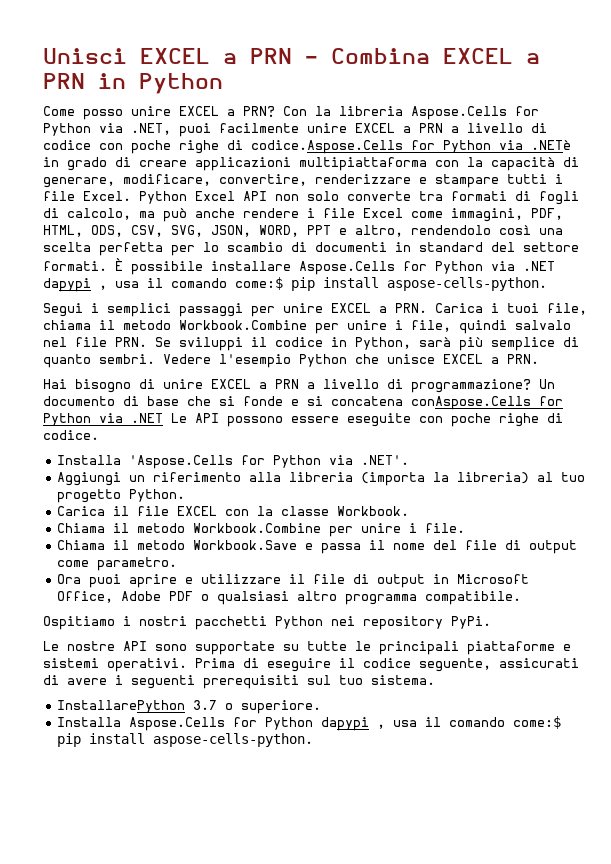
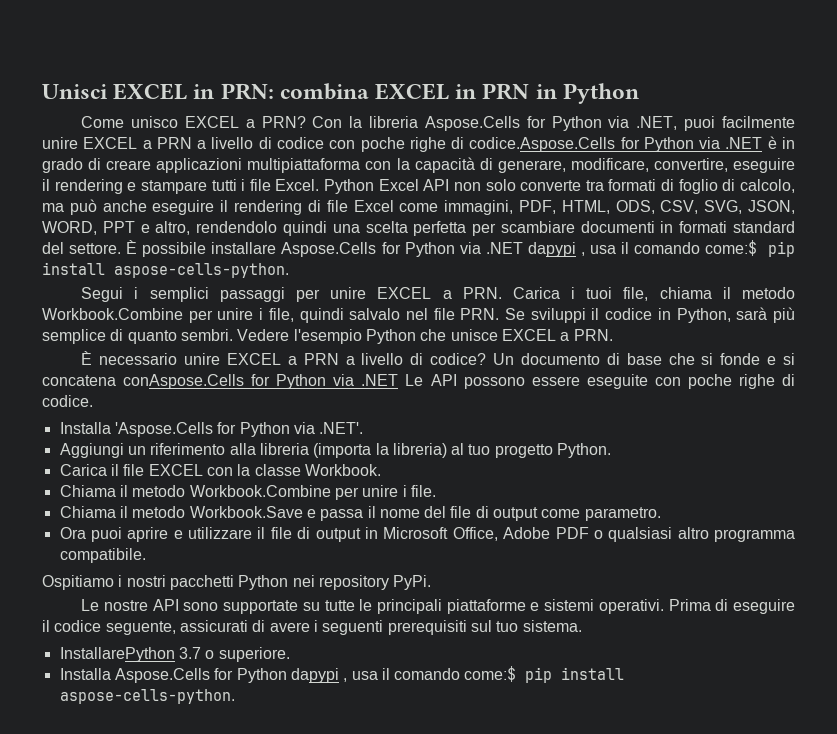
[223,48,540,64] a PRN - Combina EXCEL a -> [193,83,477,100] in PRN: combina EXCEL in
[83,106,171,120] posso unire -> [131,116,179,128] unisco
[531,140,571,150] .NETè -> [725,136,777,149] .NET è
[315,174,411,184] renderizzare -> [733,158,796,173] [42,179,123,194] eseguire il rendering
[539,191,579,205] fogli -> [678,179,718,194] foglio
[243,208,315,218] rendere i -> [152,200,321,215] eseguire il rendering di
[499,225,531,235] così -> [282,221,327,236] quindi
[203,242,307,252] lo scambio di -> [500,221,575,233] scambiare
(411, 247) none -> [679,221,728,233] formati
[523,242,579,252] [43,261,107,271] settore formati. -> [69,243,122,254] settore.
[43,379,531,393] Hai bisogno di unire EXCEL a PRN a livello di programmazione? -> [81,351,487,365] È necessario unire EXCEL a PRN a livello di codice?

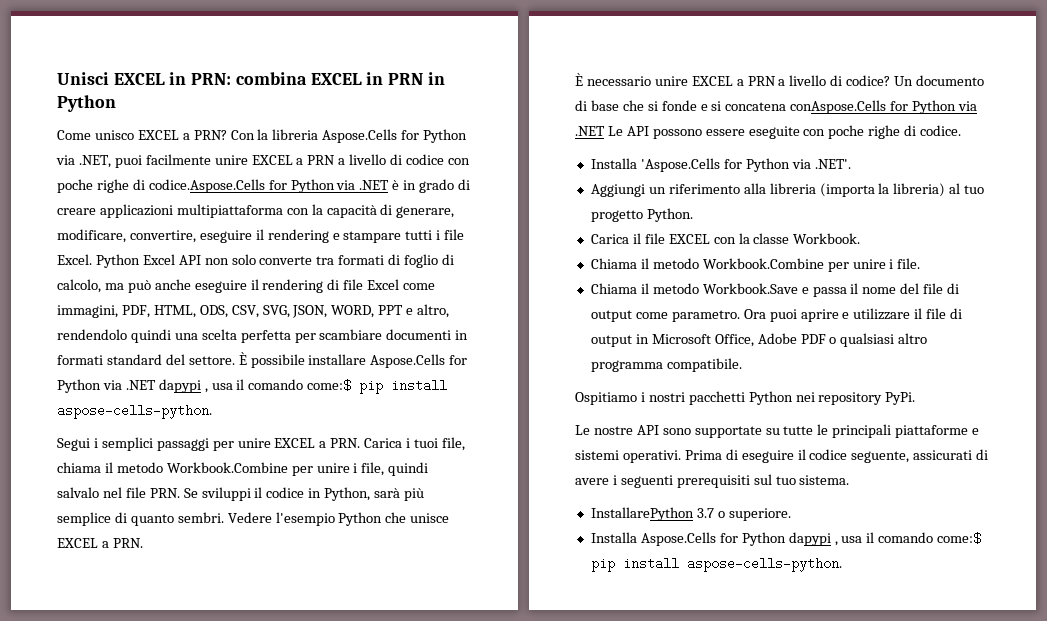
(661, 514) // -> (740, 316) none

